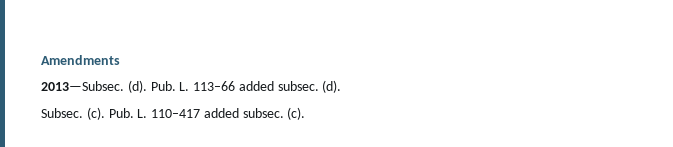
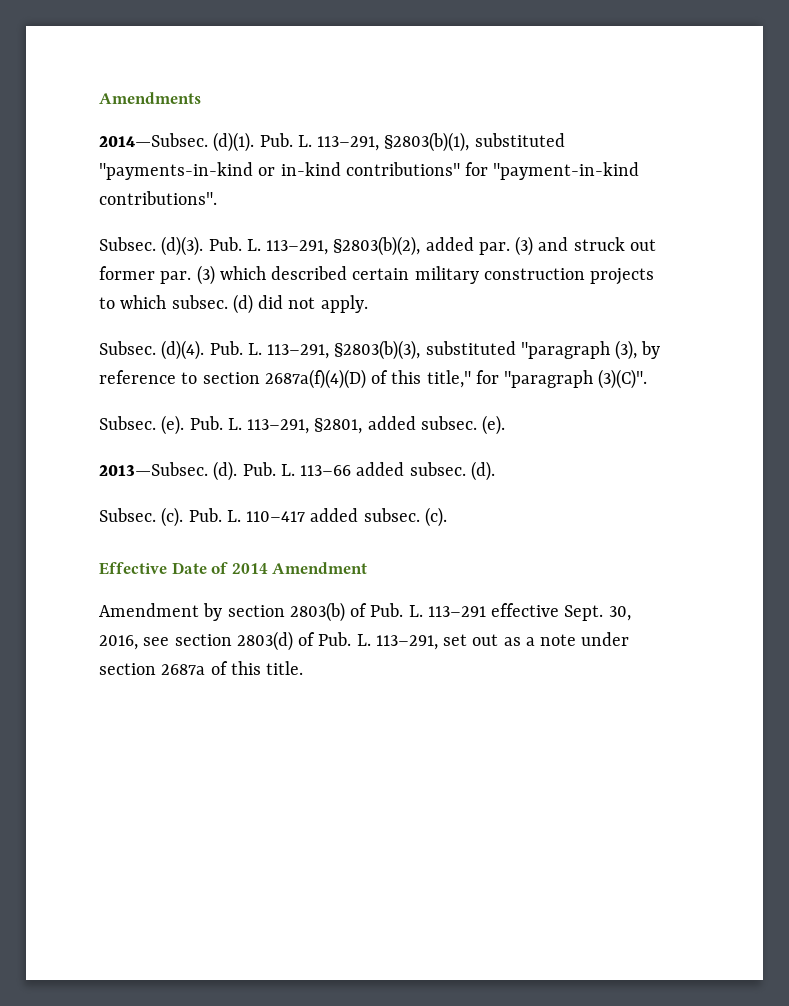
(120, 60) none -> [99,132,565,152] [99,162,640,180] [99,191,217,205] [99,236,656,256] [99,265,655,285] [99,294,368,314] [99,340,661,360] [99,369,648,389] [99,415,506,435] // 2014—Subsec. (d)(1). Pub. L. 113–291, §2803(b)(1), substituted "payments-in-kind or in-kind contributions" for "payment-in-kind contributions". // Subsec. (d)(3). Pub. L. 113–291, §2803(b)(2), added par. (3) and struck out former par. (3) which described certain military construction projects to which subsec. (d) did not apply. // Subsec. (d)(4). Pub. L. 113–291, §2803(b)(3), substituted "paragraph (3), by reference to section 2687a(f)(4)(D) of this title," for "paragraph (3)(C)". // Subsec. (e). Pub. L. 113–291, §2801, added subsec. (e).
(306, 113) none -> [99,562,368,575] [99,602,631,622] [99,631,630,651] [99,661,304,675] // Effective Date of 2014 Amendment // Amendment by section 2803(b) of Pub. L. 113–291 effective Sept. 30, 2016, see section 2803(d) of Pub. L. 113–291, set out as a note under section 2687a of this title.

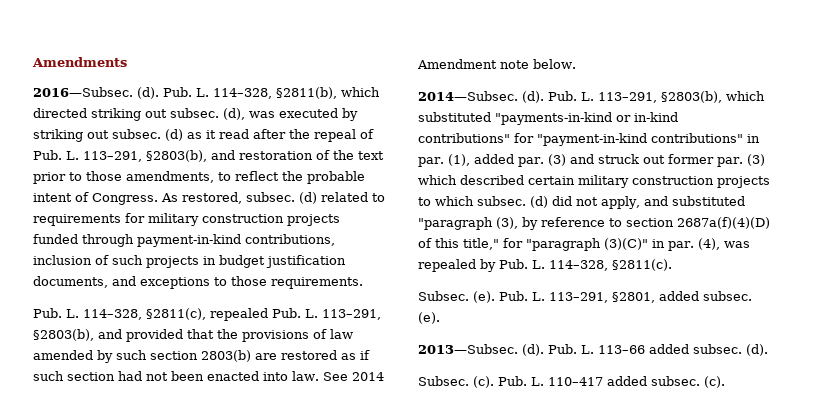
[99,132,470,152] 2014—Subsec. (d)(1). Pub. L. 113–291, §2803(b)(1), -> [33,87,380,99] [33,108,358,121] [33,129,374,142] [33,150,384,162] [33,171,365,184] [33,192,385,205] [33,213,340,226] [33,234,335,247] [33,255,346,268] [33,276,363,289] [33,308,381,321] [33,329,353,342] [33,350,370,363] [33,371,384,381] [417,59,576,69] [418,91,765,103] 2016—Subsec. (d). Pub. L. 114–328, §2811(b), which directed striking out subsec. (d), was executed by striking out subsec. (d) as it read after the repeal of Pub. L. 113–291, §2803(b), and restoration of the text prior to those amendments, to reflect the probable intent of Congress. As restored, subsec. (d) related to requirements for military construction projects funded through payment-in-kind contributions, inclusion of such projects in budget justification documents, and exceptions to those requirements. // Pub. L. 114–328, §2811(c), repealed Pub. L. 113–291, §2803(b), and provided that the provisions of law amended by such section 2803(b) are restored as if such section had not been enacted into law. See 2014 Amendment note below. // 2014—Subsec. (d). Pub. L. 113–291, §2803(b), which
[99,191,217,205] [99,236,421,256] contributions". // Subsec. (d)(3). Pub. L. 113–291, §2803(b)(2), -> [651,133,760,143] [418,154,470,167] contributions" in par. (1),
[320,295,368,313] [99,340,421,360] apply. // Subsec. (d)(4). Pub. L. 113–291, §2803(b)(3), -> [601,196,668,209] apply, and
[598,369,648,389] (3)(C)". -> [604,238,750,251] [418,259,672,272] (3)(C)" in par. (4), was repealed by Pub. L. 114–328, §2811(c).
[99,562,368,575] [99,602,631,622] [99,631,630,651] [99,661,304,675] // Effective Date of 2014 Amendment // Amendment by section 2803(b) of Pub. L. 113–291 effective Sept. 30, 2016, see section 2803(d) of Pub. L. 113–291, set out as a note under section 2687a of this title. -> (725, 382) none

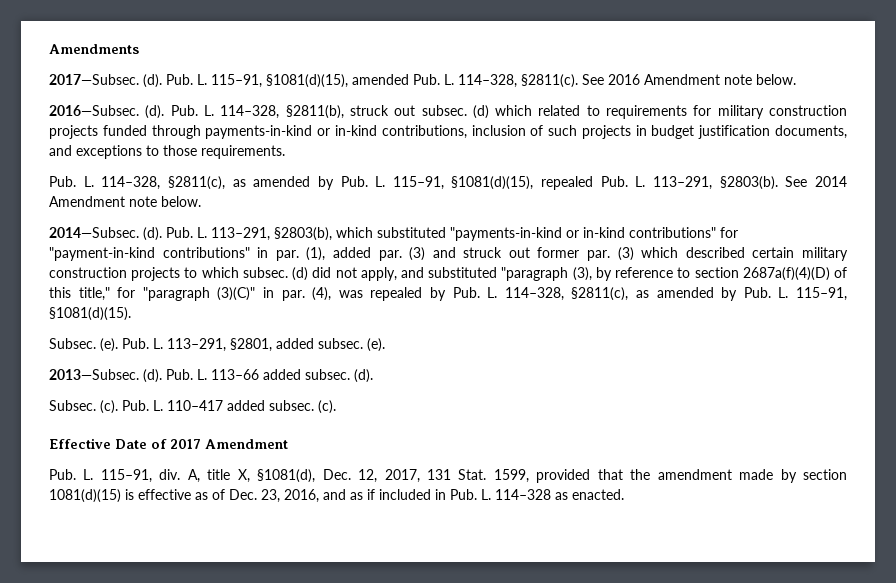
(127, 62) none -> [49,74,796,88] // 2017—Subsec. (d). Pub. L. 115–91, §1081(d)(15), amended Pub. L. 114–328, §2811(c). See 2016 Amendment note below.
[341,87,380,97] [33,108,358,121] [33,129,374,142] [33,150,384,162] [33,171,365,184] [33,192,317,205] which directed striking out subsec. (d), was executed by striking out subsec. (d) as it read after the repeal of Pub. L. 113–291, §2803(b), and restoration of the text prior to those amendments, to reflect the probable intent of Congress. As restored, subsec. (d) -> [349,105,533,119] struck out subsec. (d) which
[137,234,241,247] payment-in-kind -> [205,125,377,139] payments-in-kind or in-kind
[210,308,381,321] [33,329,353,342] [33,350,370,363] [33,371,319,381] repealed Pub. L. 113–291, §2803(b), and provided that the provisions of law amended by such section 2803(b) are restored as if such section had not been enacted into law. -> [232,176,778,190] as amended by Pub. L. 115–91, §1081(d)(15), repealed Pub. L. 113–291, §2803(b).
[612,259,672,271] §2811(c). -> [571,287,848,301] [49,307,131,321] §2811(c), as amended by Pub. L. 115–91, §1081(d)(15).
(725, 382) none -> [49,438,288,449] [49,469,848,483] [49,489,624,503] // Effective Date of 2017 Amendment // Pub. L. 115–91, div. A, title X, §1081(d), Dec. 12, 2017, 131 Stat. 1599, provided that the amendment made by section 1081(d)(15) is effective as of Dec. 23, 2016, and as if included in Pub. L. 114–328 as enacted.

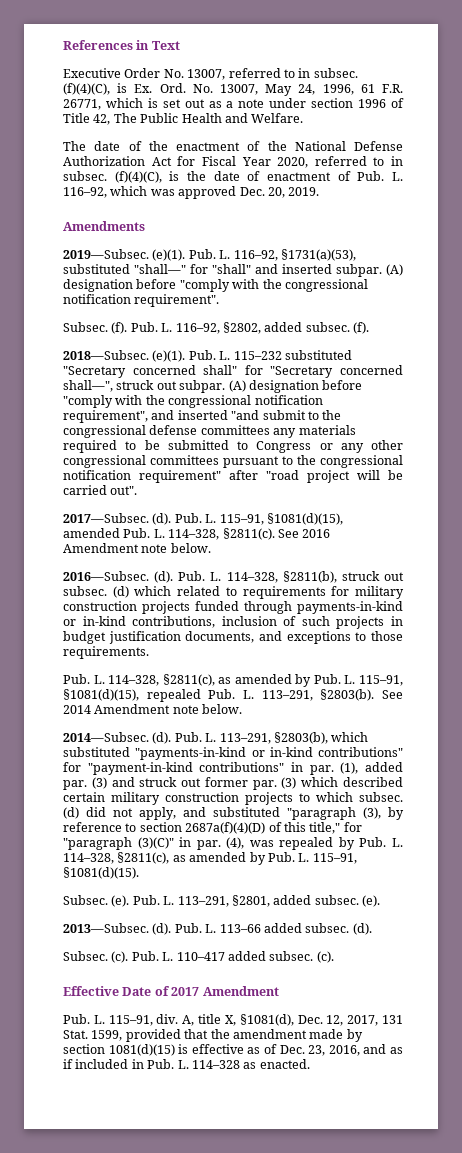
[49,44,139,54] Amendments -> [63,40,180,50] [63,68,358,80] [63,83,403,96] [63,98,404,110] [63,113,304,125] [63,141,403,151] [63,156,403,168] [63,171,404,183] [63,186,320,199] [63,221,145,231] [63,249,356,261] [63,264,403,277] [63,279,368,292] [63,294,220,307] [63,322,369,334] [63,350,352,362] [63,365,403,378] [63,380,363,393] [63,395,323,408] [63,410,342,423] [63,425,356,438] [63,440,403,453] [63,455,403,468] [63,470,403,483] [63,485,138,495] References in Text // Executive Order No. 13007, referred to in subsec. (f)(4)(C), is Ex. Ord. No. 13007, May 24, 1996, 61 F.R. 26771, which is set out as a note under section 1996 of Title 42, The Public Health and Welfare. // The date of the enactment of the National Defense Authorization Act for Fiscal Year 2020, referred to in subsec. (f)(4)(C), is the date of enactment of Pub. L. 116–92, which was approved Dec. 20, 2019. // Amendments // 2019—Subsec. (e)(1). Pub. L. 116–92, §1731(a)(53), substituted "shall—" for "shall" and inserted subpar. (A) designation before "comply with the congressional notification requirement". // Subsec. (f). Pub. L. 116–92, §2802, added subsec. (f). // 2018—Subsec. (e)(1). Pub. L. 115–232 substituted "Secretary concerned shall" for "Secretary concerned shall—", struck out subpar. (A) designation before "comply with the congressional notification requirement", and inserted "and submit to the congressional defense committees any materials required to be submitted to Congress or any other congressional committees pursuant to the congressional notification requirement" after "road project will be carried out".

